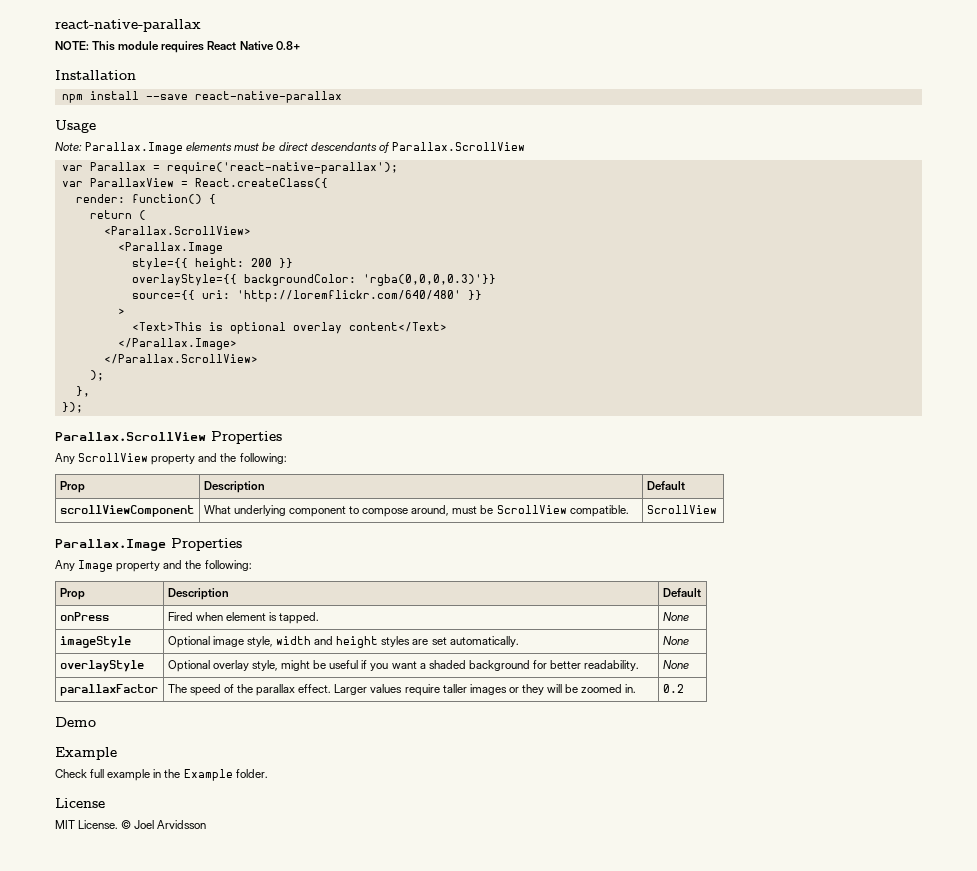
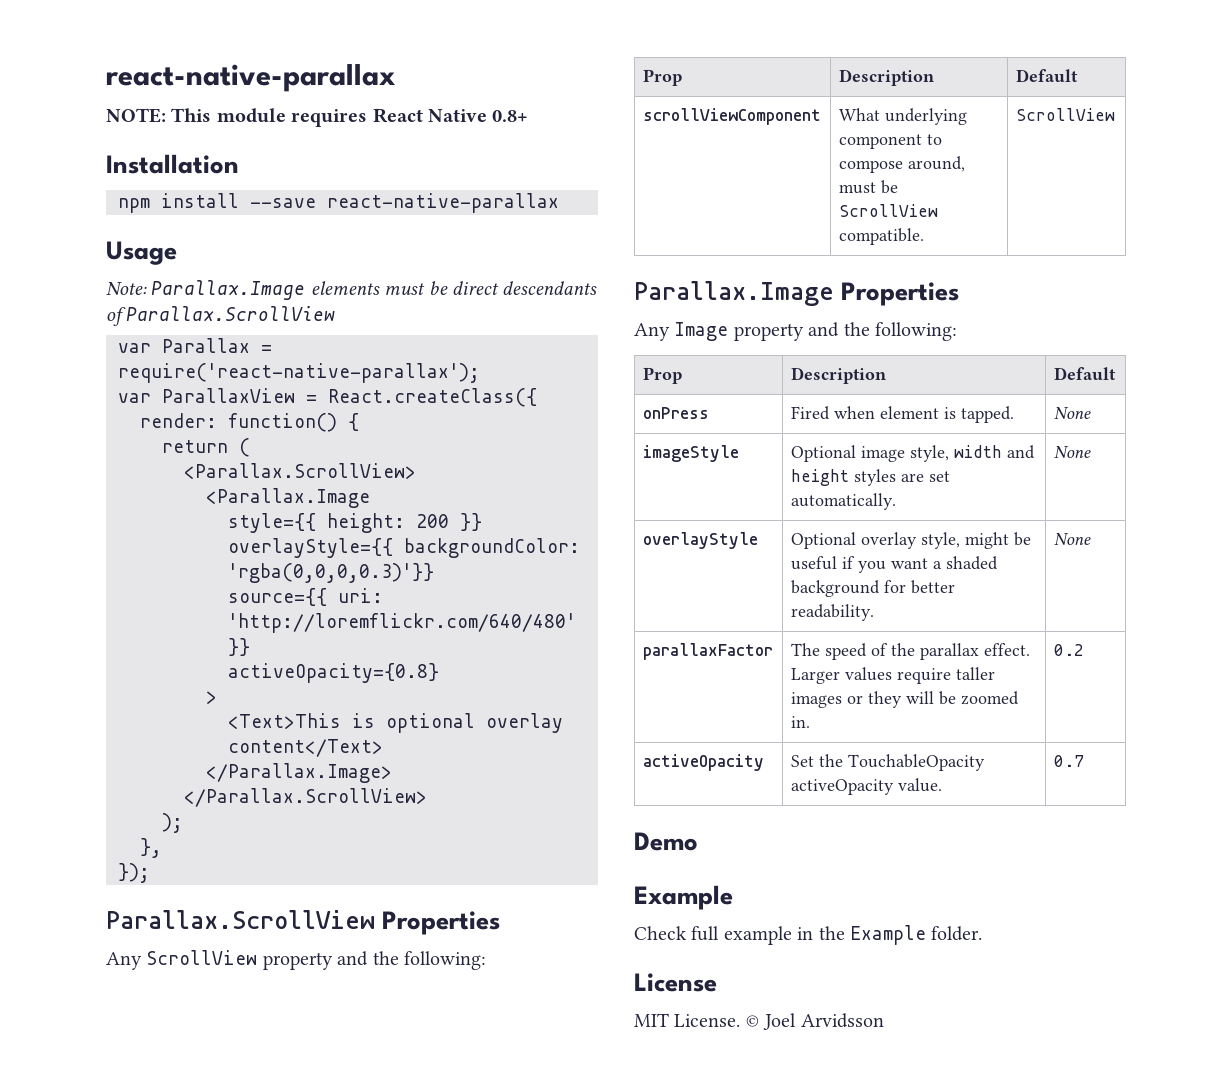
(482, 295) none -> [228,663,439,683] // activeOpacity={0.8}
(684, 688) none -> [642,754,764,771] [790,754,985,771] [790,778,942,795] [1053,755,1084,767] // activeOpacity | Set the TouchableOpacity activeOpacity value. | 0.7

